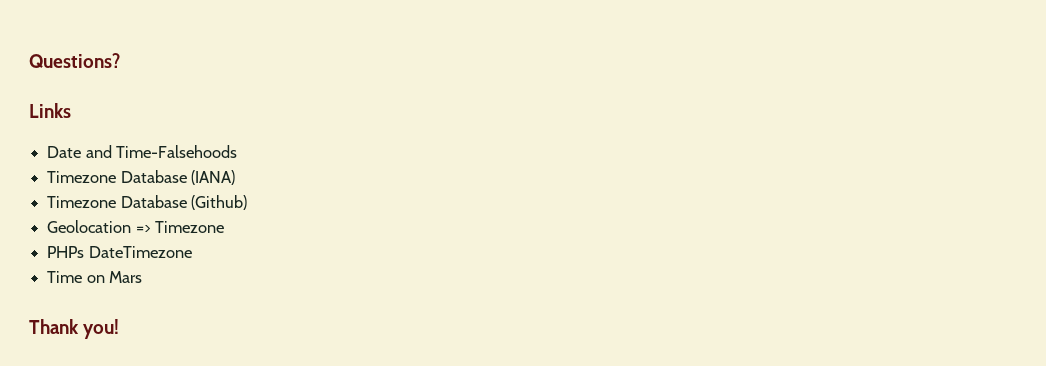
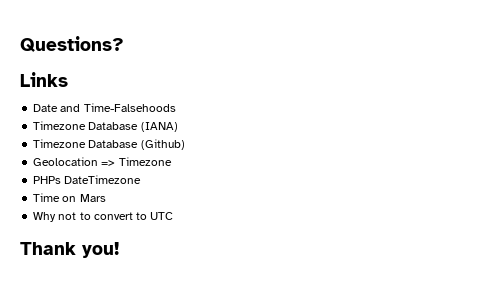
(143, 277) none -> [33,212,174,222] // Why not to convert to UTC

